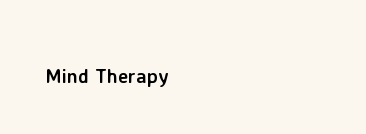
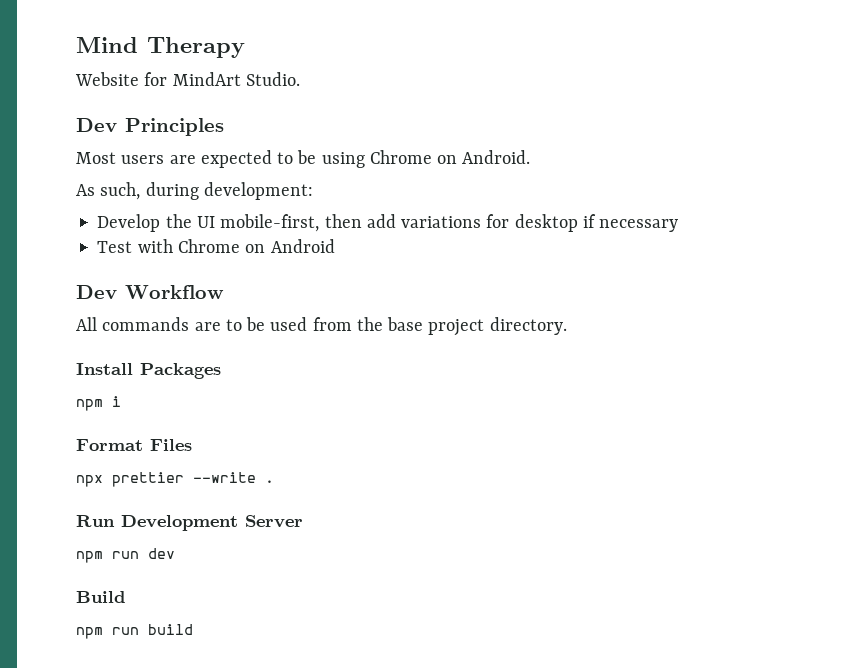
(169, 78) none -> [75,72,300,86] [76,118,224,136] [76,150,531,168] [76,182,313,200] [97,214,679,232] [97,239,335,253] [76,285,224,299] [76,317,567,336] [76,363,221,379] [76,396,121,411] [76,439,192,451] [76,472,274,487] [76,515,303,531] [76,548,175,563] [76,591,125,603] [76,624,193,639] // Website for MindArt Studio. // Dev Principles // Most users are expected to be using Chrome on Android. // As such, during development: // Develop the UI mobile-first, then add variations for desktop if necessary // Test with Chrome on Android // Dev Workflow // All commands are to be used from the base project directory. // Install Packages // npm i // Format Files // npx prettier --write . // Run Development Server // npm run dev // Build // npm run build

